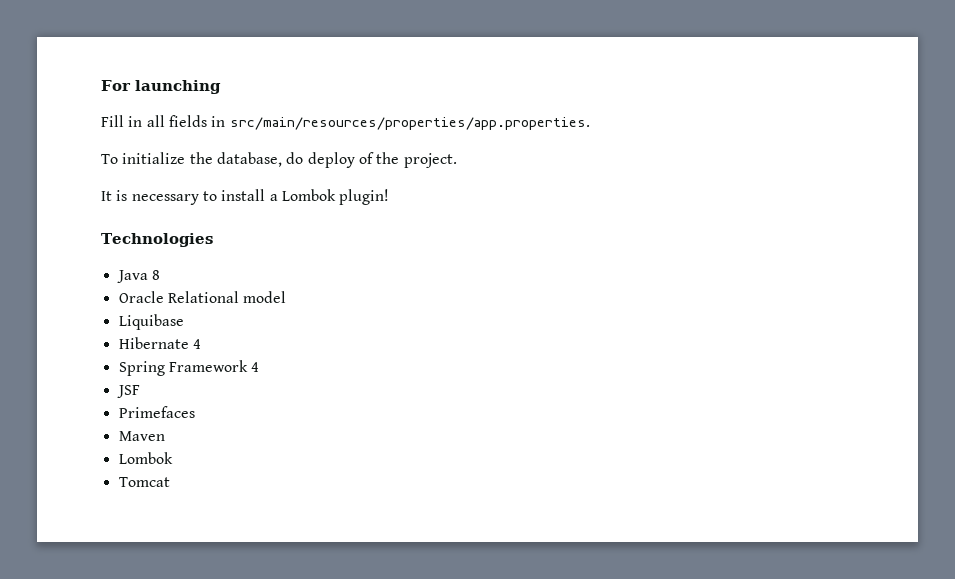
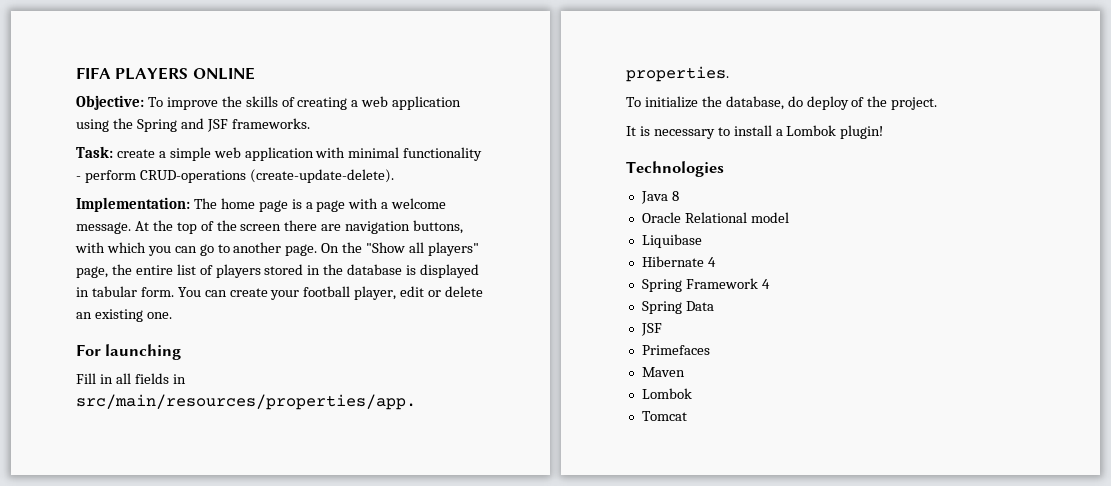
(101, 85) none -> [76,67,255,80] [76,95,462,110] [76,118,310,132] [76,146,483,161] [76,169,394,183] [76,197,447,212] [76,220,464,234] [75,242,479,256] [76,264,480,278] [76,286,484,300] [76,309,172,322] FIFA PLAYERS ONLINE // Objective: To improve the skills of creating a web application using the Spring and JSF frameworks. // Task: create a simple web application with minimal functionality - perform CRUD-operations (create-update-delete). // Implementation: The home page is a page with a welcome message. At the top of the screen there are navigation buttons, with which you can go to another page. On the "Show all players" page, the entire list of players stored in the database is displayed in tabular form. You can create your football player, edit or delete an existing one. //
(260, 367) none -> [641,301,714,314] // Spring Data

